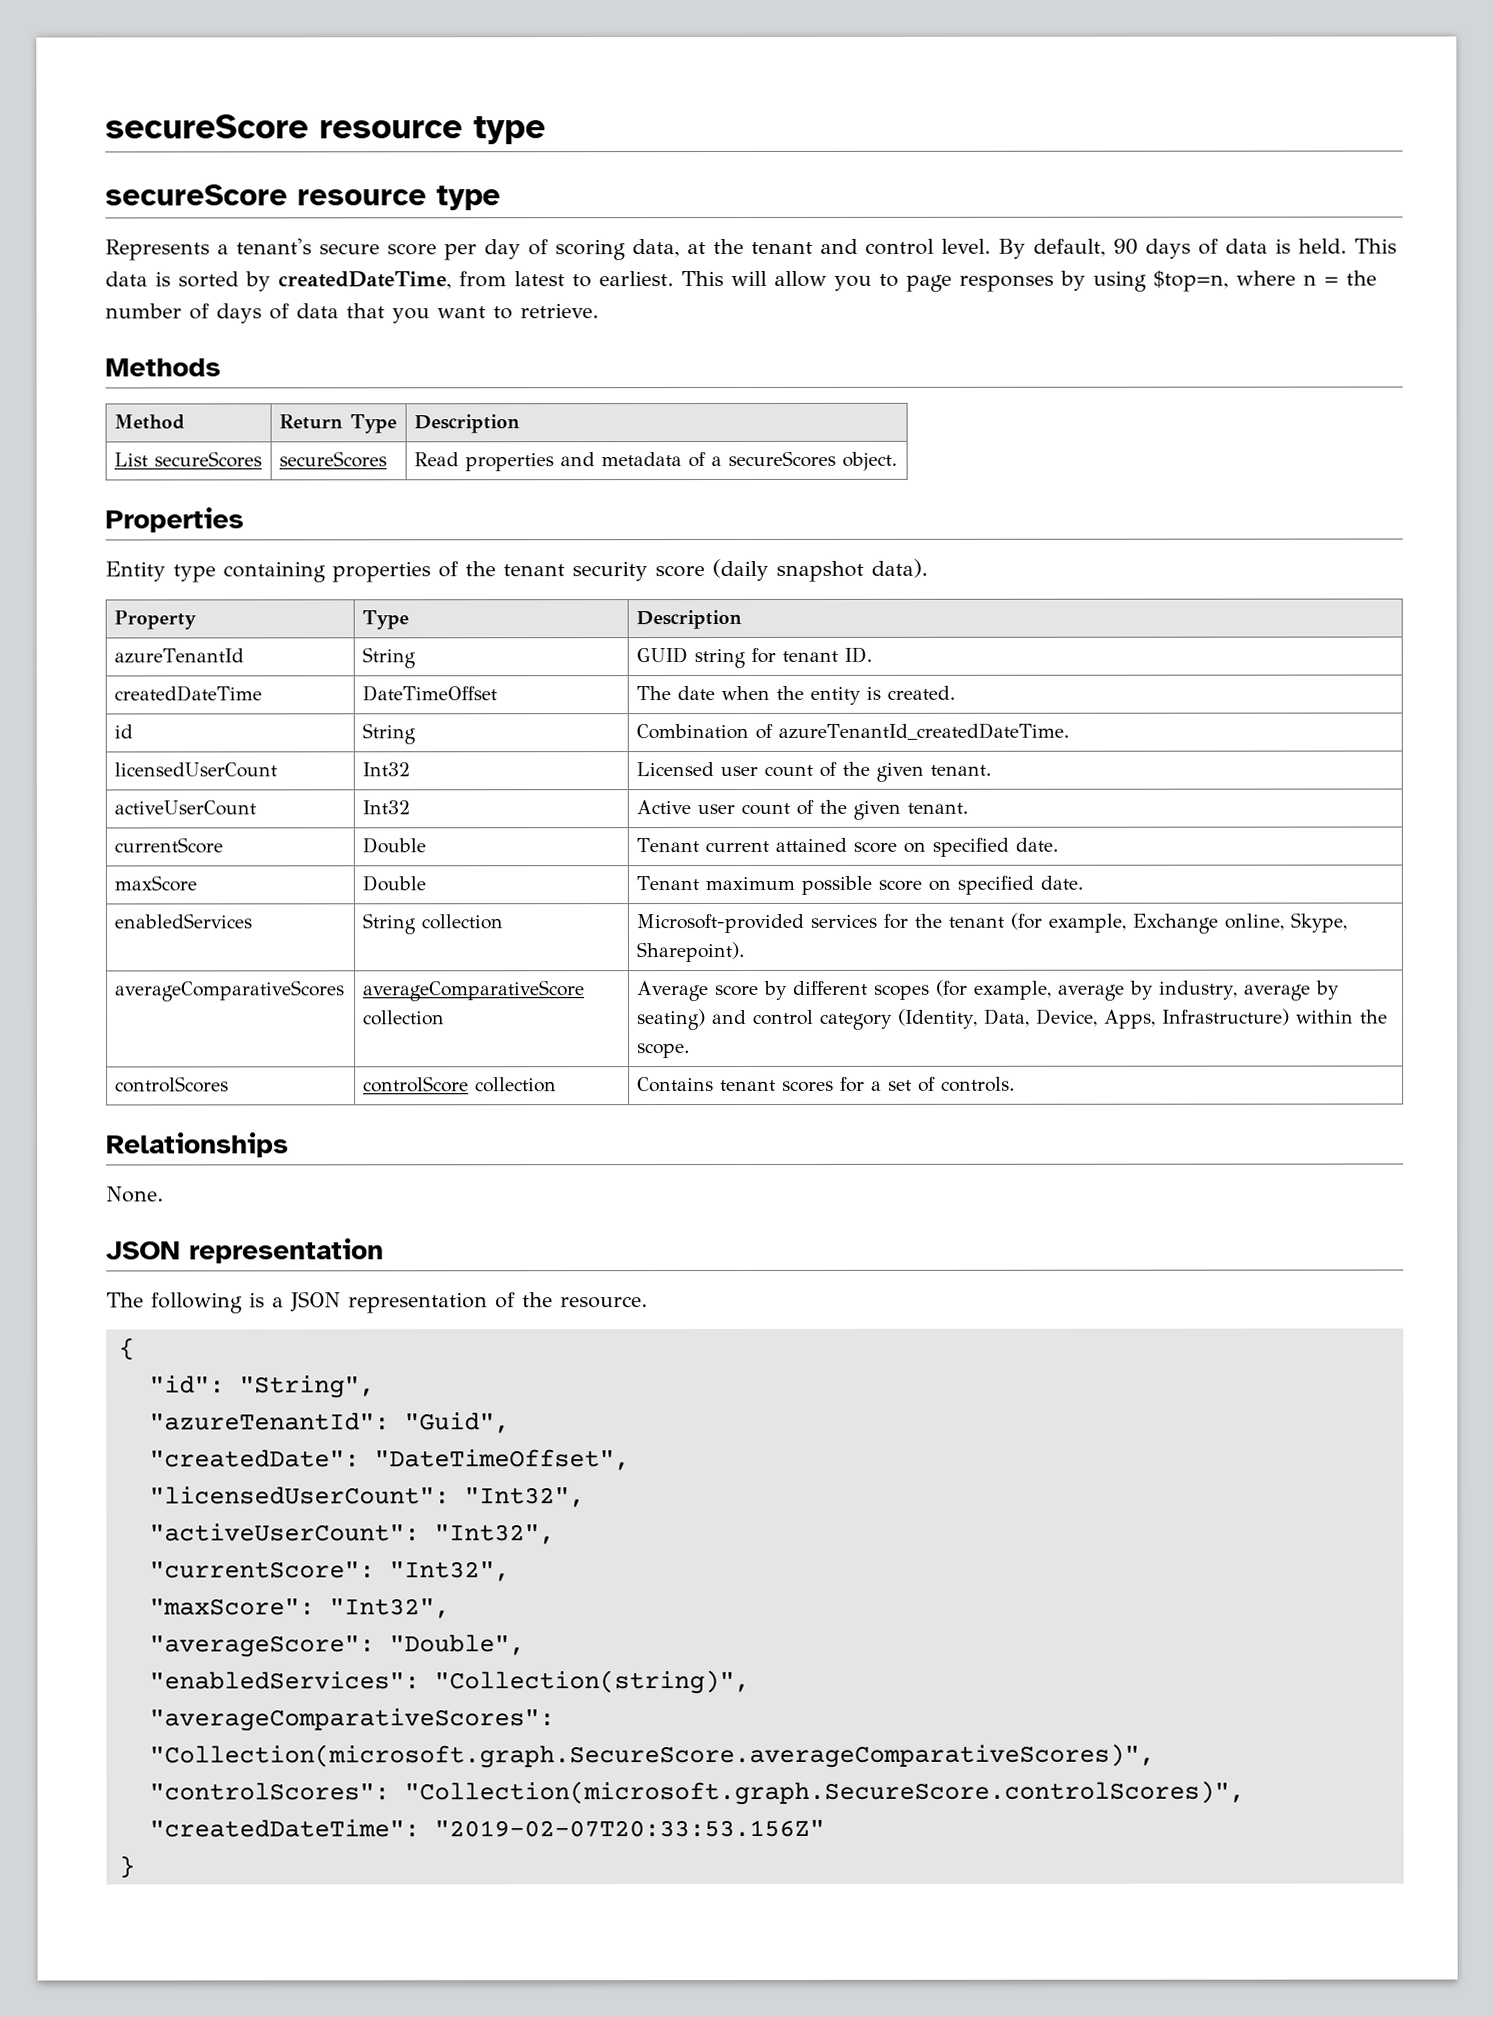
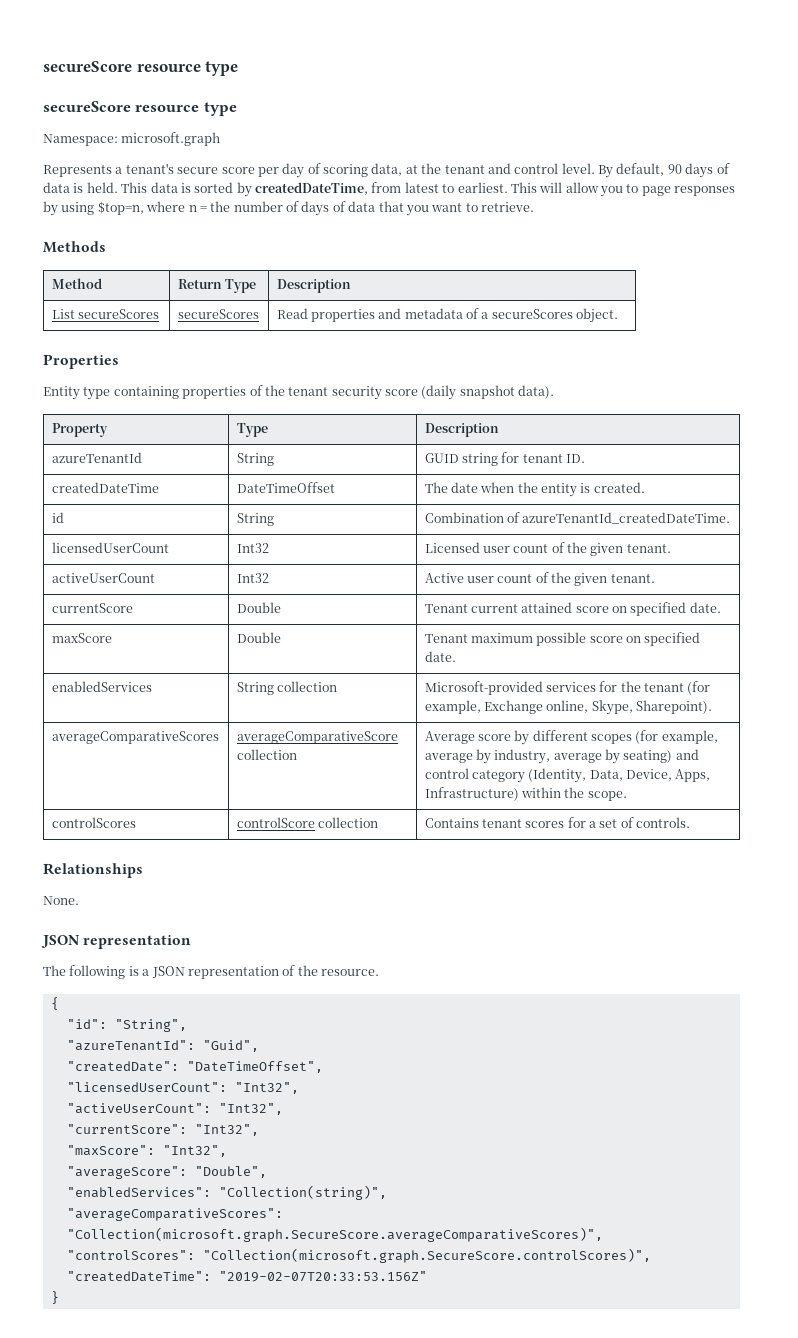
(501, 198) none -> [43,132,221,146] // Namespace: microsoft.graph

